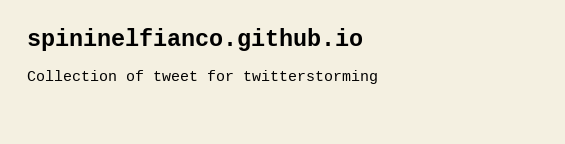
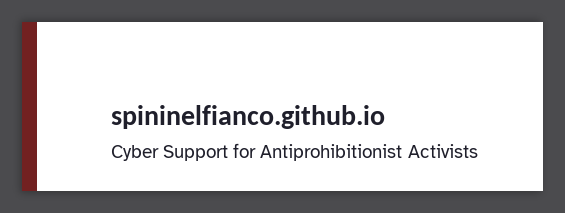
[27,70,378,84] Collection of tweet for twitterstorming -> [111,143,478,161] Cyber Support for Antiprohibitionist Activists

